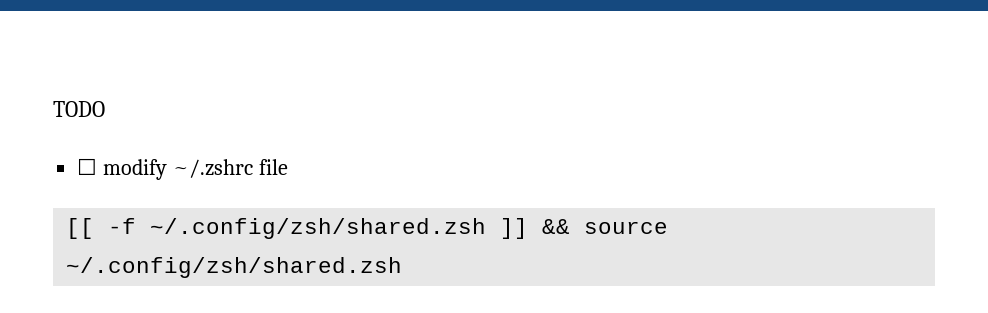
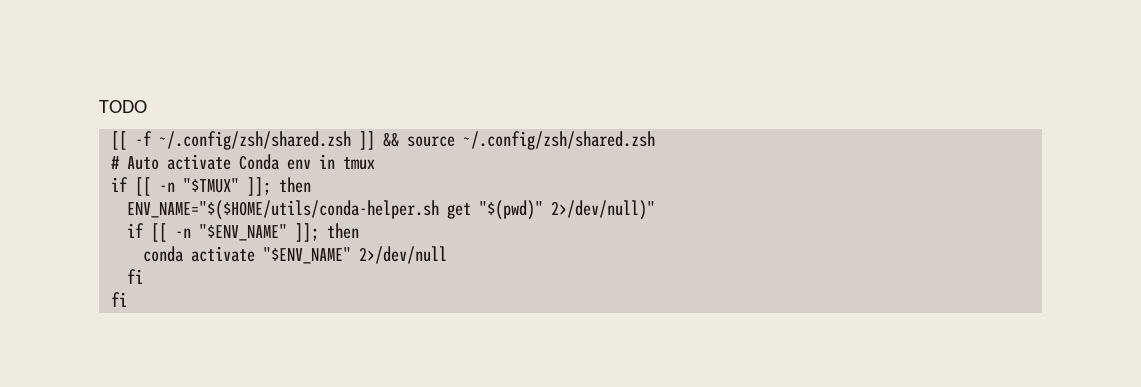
[77,158,289,180] // ☐ modify ~/.zshrc file -> (147, 106) none
(403, 267) none -> [111,154,375,170] [111,177,311,196] [127,200,655,220] [127,223,359,242] [143,246,447,264] [127,269,143,284] [111,292,127,307] // # Auto activate Conda env in tmux // if [[ -n "$TMUX" ]]; then // ENV_NAME="$($HOME/utils/conda-helper.sh get "$(pwd)" 2>/dev/null)" // if [[ -n "$ENV_NAME" ]]; then // conda activate "$ENV_NAME" 2>/dev/null // fi // fi

